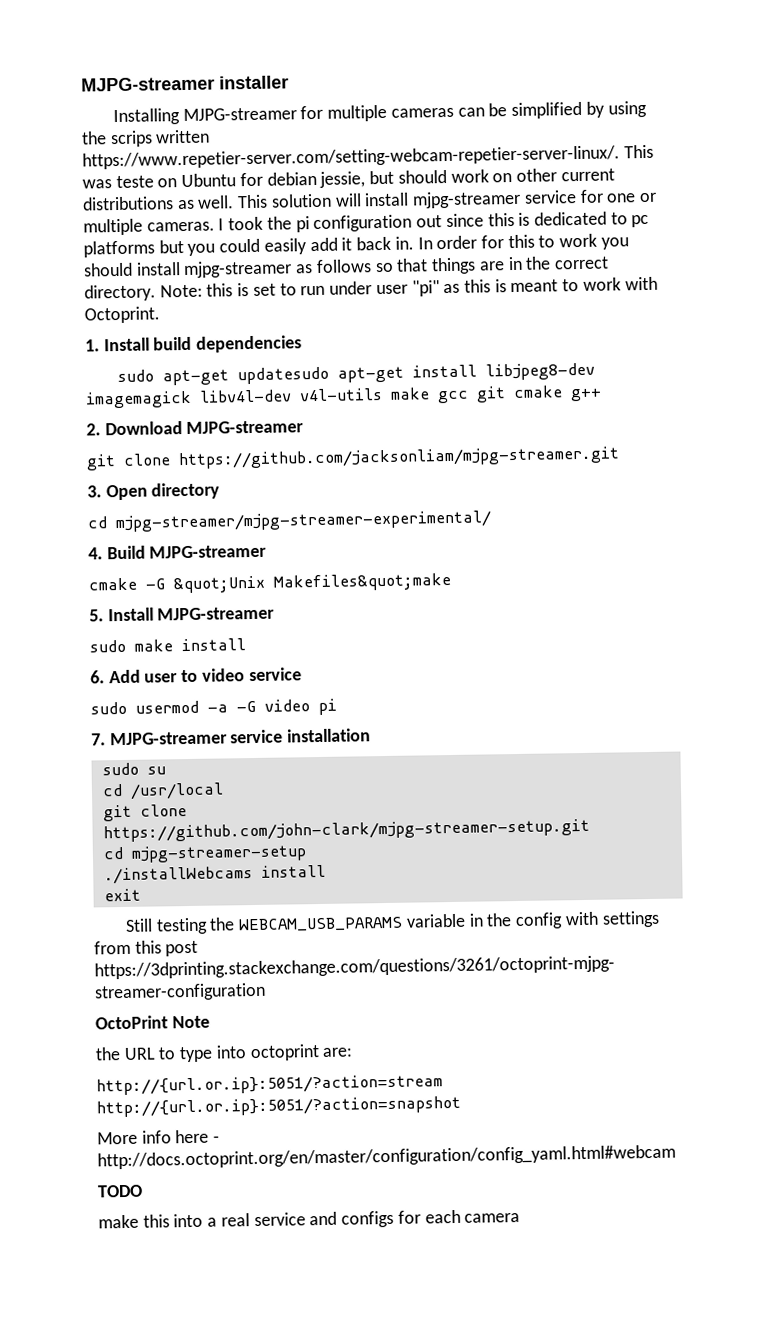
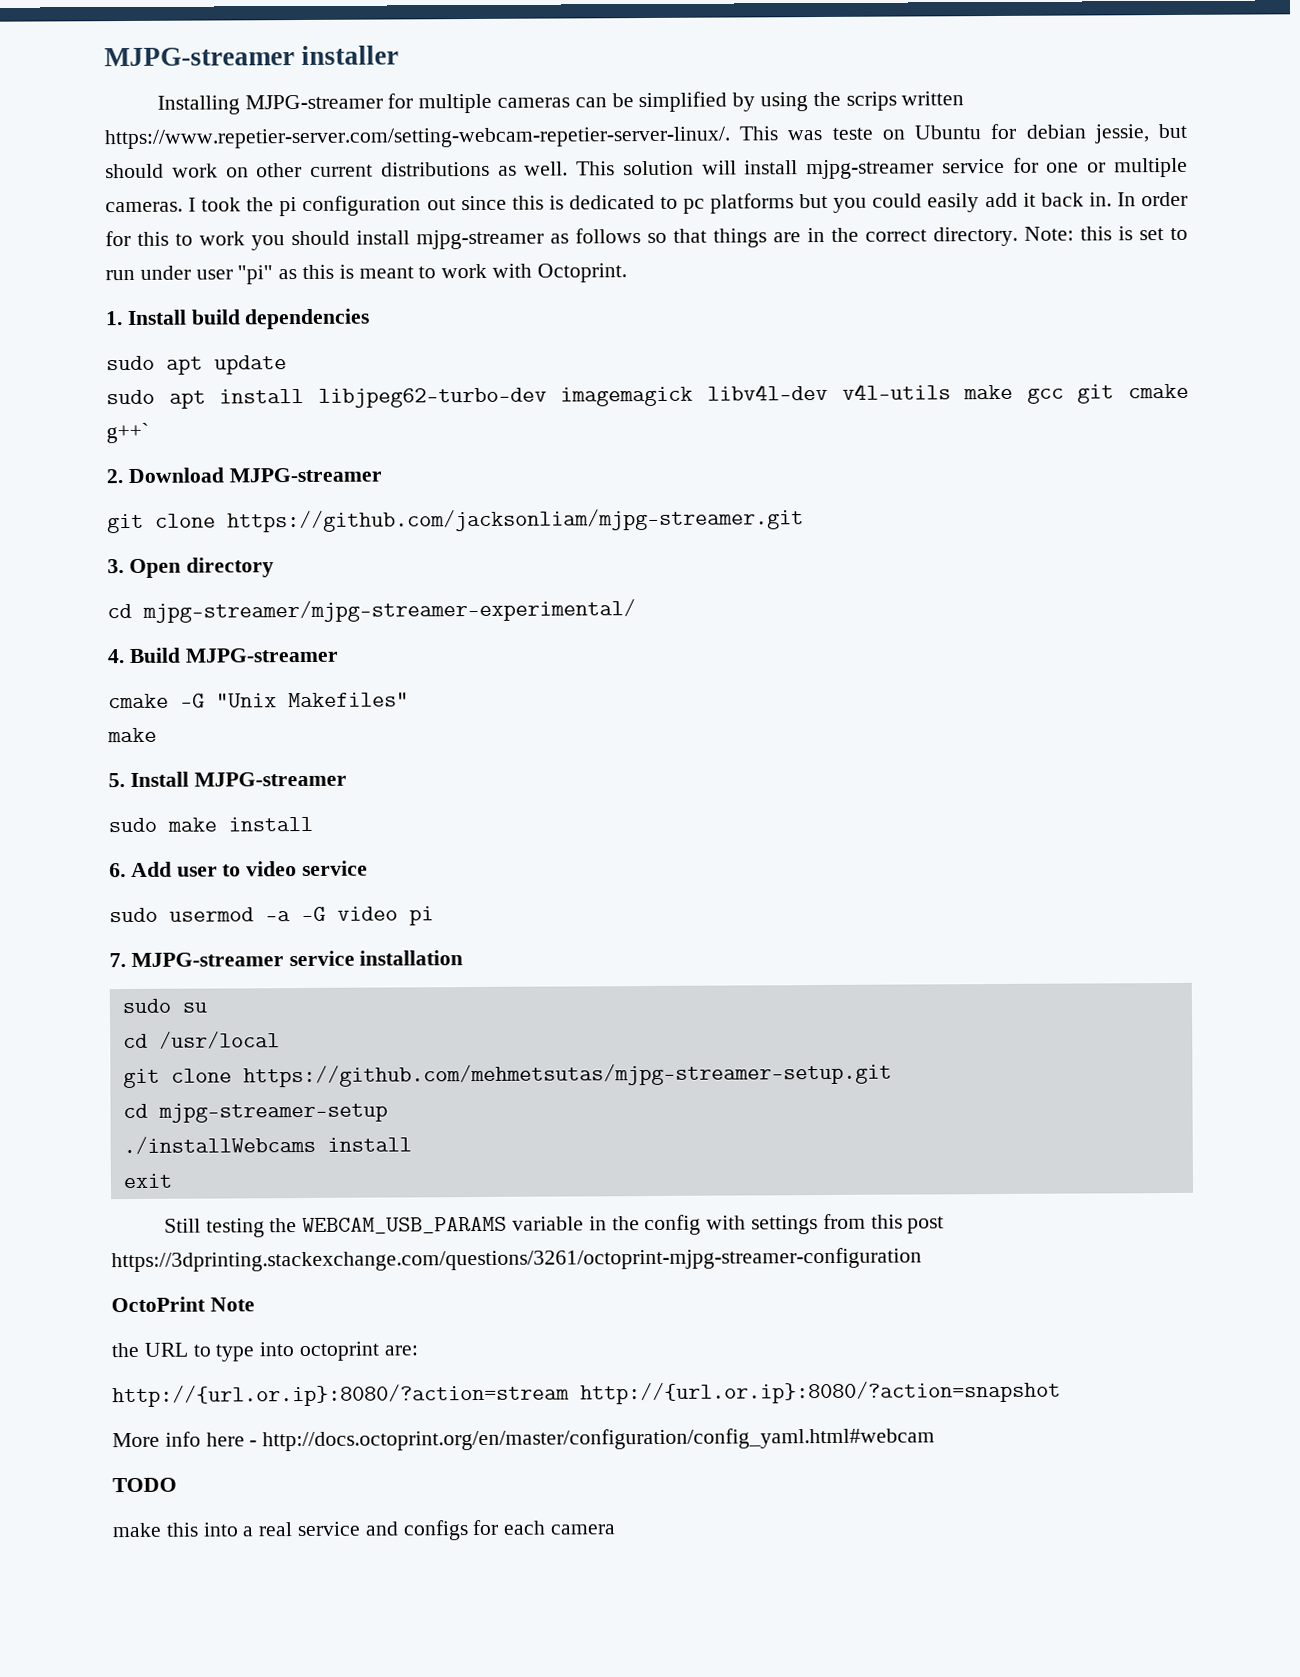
[162,362,596,386] apt-get updatesudo apt-get install libjpeg8-dev -> [166,355,287,375] [106,387,547,409] apt update // sudo apt install libjpeg62-turbo-dev
[570,388,602,402] g++ -> [106,422,149,444] g++`
[173,572,451,594] &quot;Unix Makefiles&quot;make -> [216,692,409,708] [107,727,157,743] "Unix Makefiles" // make
[102,818,590,843] https://github.com/john-clark/mjpg-streamer-setup.git -> [242,1062,892,1088] https://github.com/mehmetsutas/mjpg-streamer-setup.git
[96,1074,443,1096] [96,1095,461,1118] http://{url.or.ip}:5051/?action=stream http://{url.or.ip}:5051/?action=snapshot -> [112,1380,1061,1408] http://{url.or.ip}:8080/?action=stream http://{url.or.ip}:8080/?action=snapshot

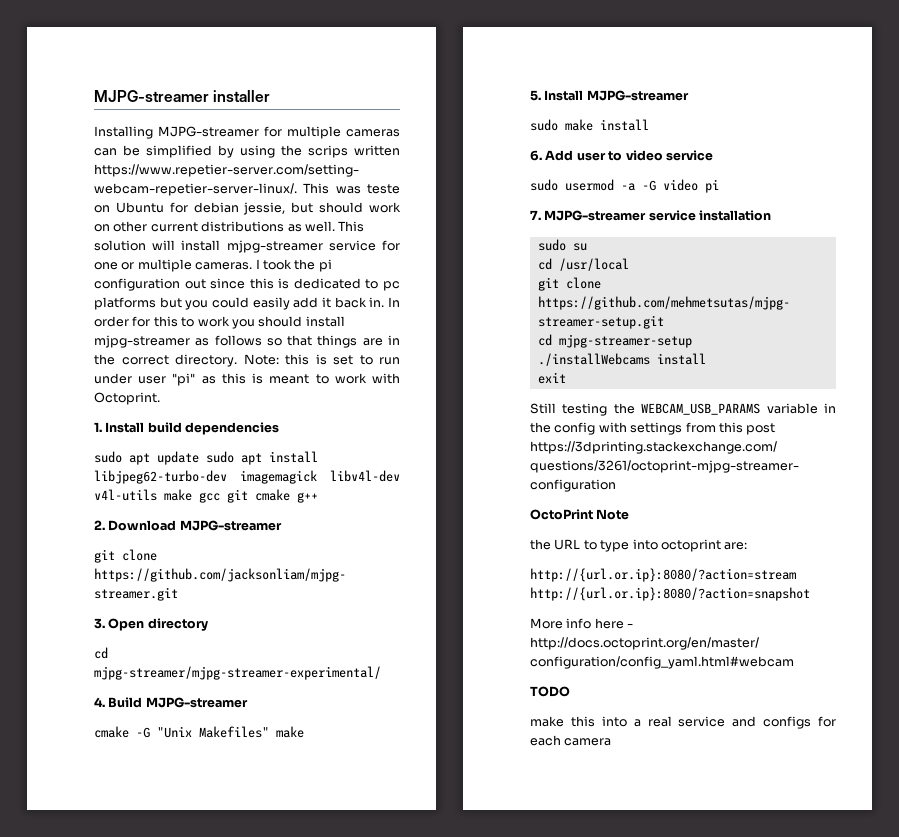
(287, 365) // -> (199, 458) none
[106,422,149,444] g++` -> [297,492,318,503] g++
(409, 700) // -> (269, 732) none

